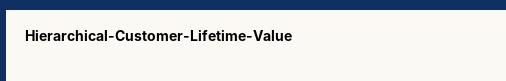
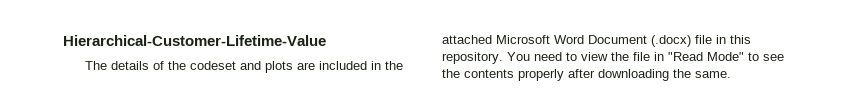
(292, 35) none -> [85,61,404,73] [442,35,751,47] [442,52,784,64] [442,69,731,81] // The details of the codeset and plots are included in the attached Microsoft Word Document (.docx) file in this repository. You need to view the file in "Read Mode" to see the contents properly after downloading the same.

